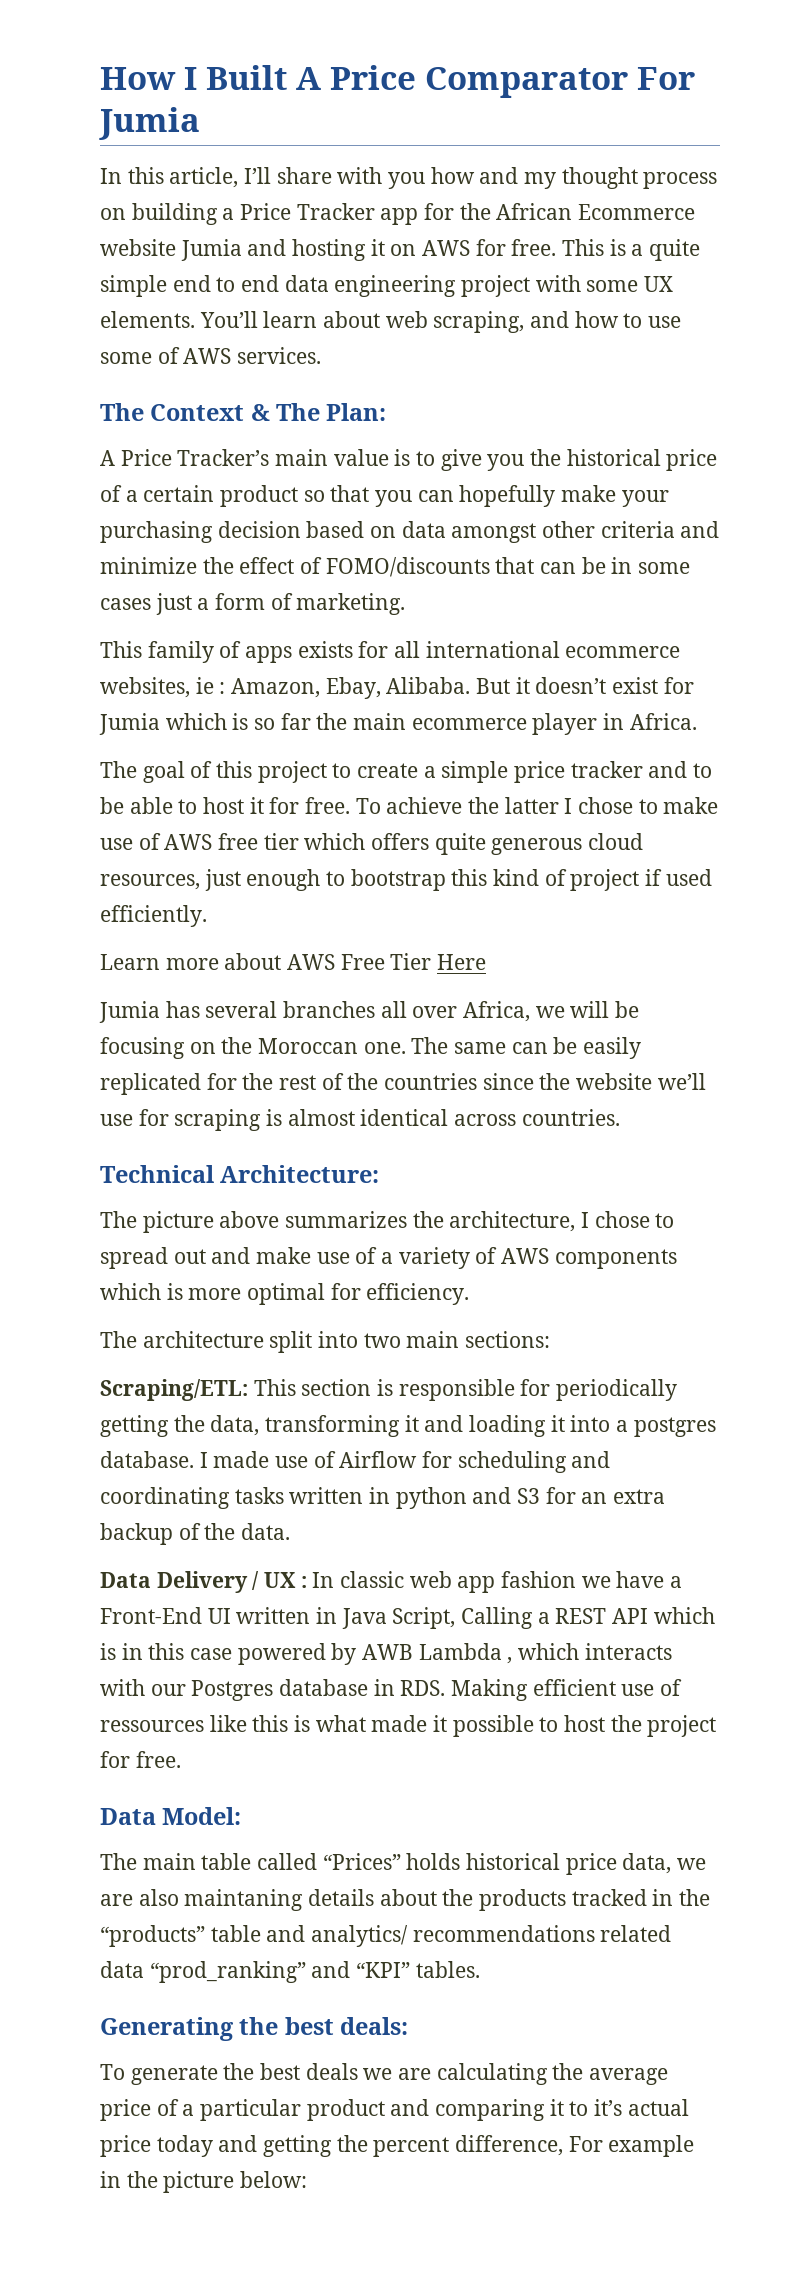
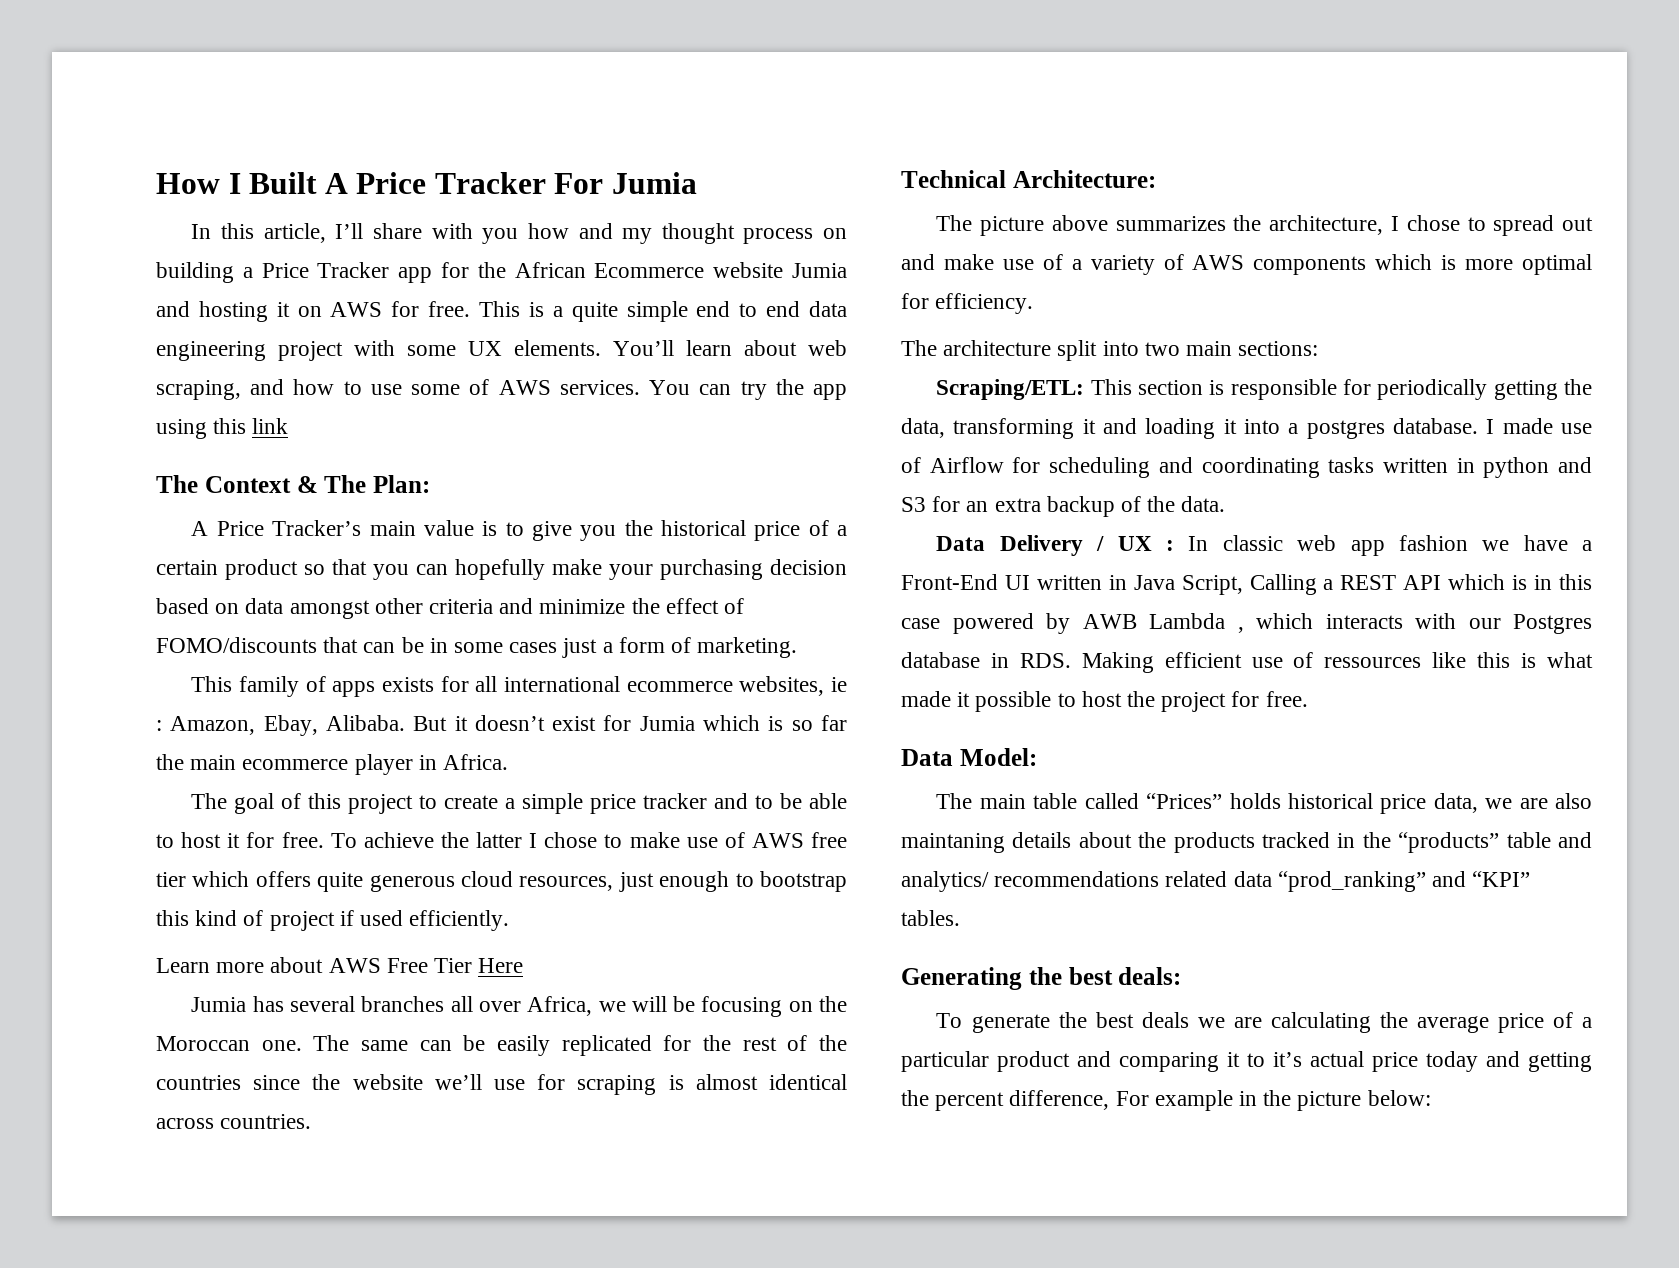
[425,67,628,98] Comparator -> [434,172,546,194] Tracker
(322, 355) none -> [649,379,848,400] [156,418,289,439] You can try the app using this link

